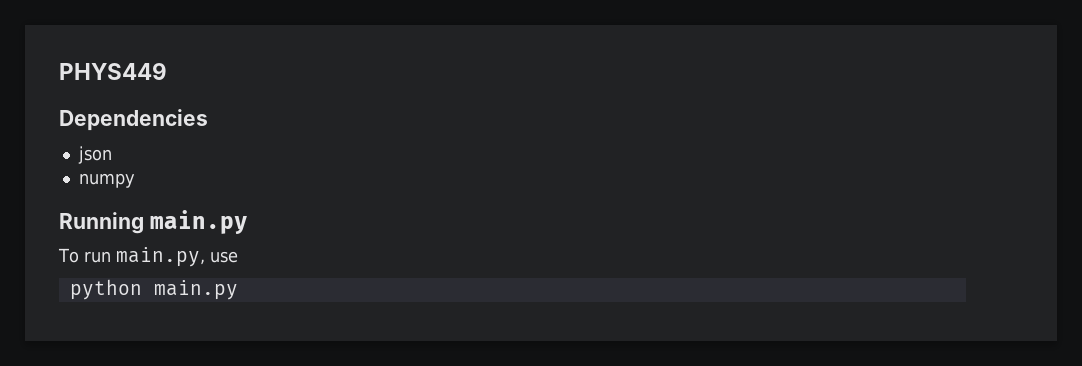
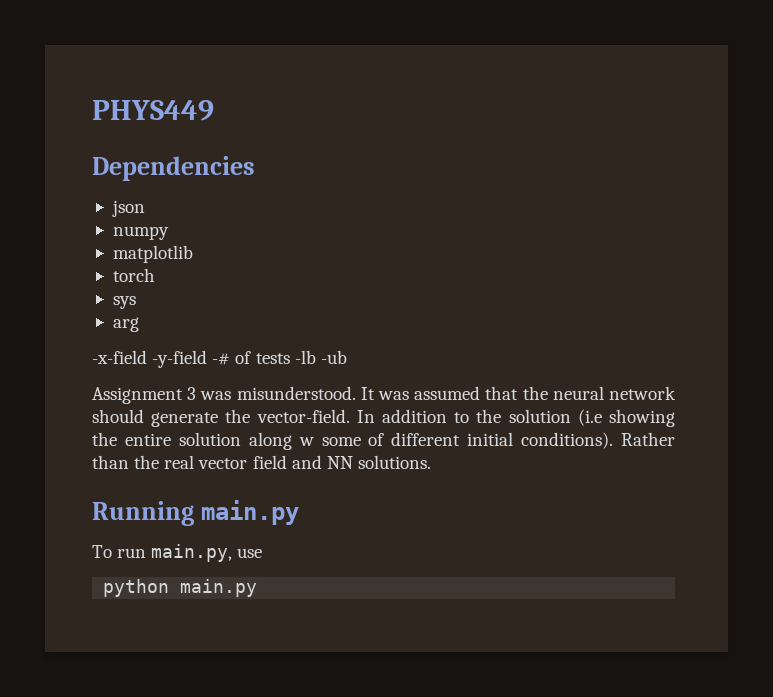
(135, 180) none -> [112,245,193,263] [112,268,155,282] [112,296,136,309] [112,317,139,332] [92,350,347,368] [92,386,676,404] [92,409,675,427] [92,432,675,450] [92,455,431,469] // matplotlib // torch // sys // arg // -x-field -y-field -# of tests -lb -ub // Assignment 3 was misunderstood. It was assumed that the neural network should generate the vector-field. In addition to the solution (i.e showing the entire solution along w some of different initial conditions). Rather than the real vector field and NN solutions.

